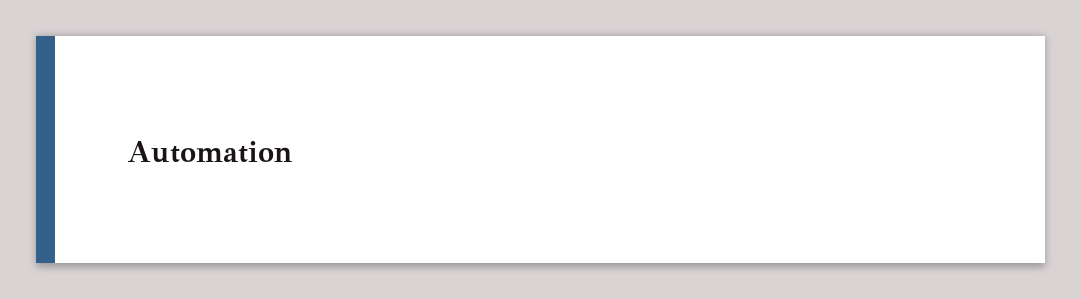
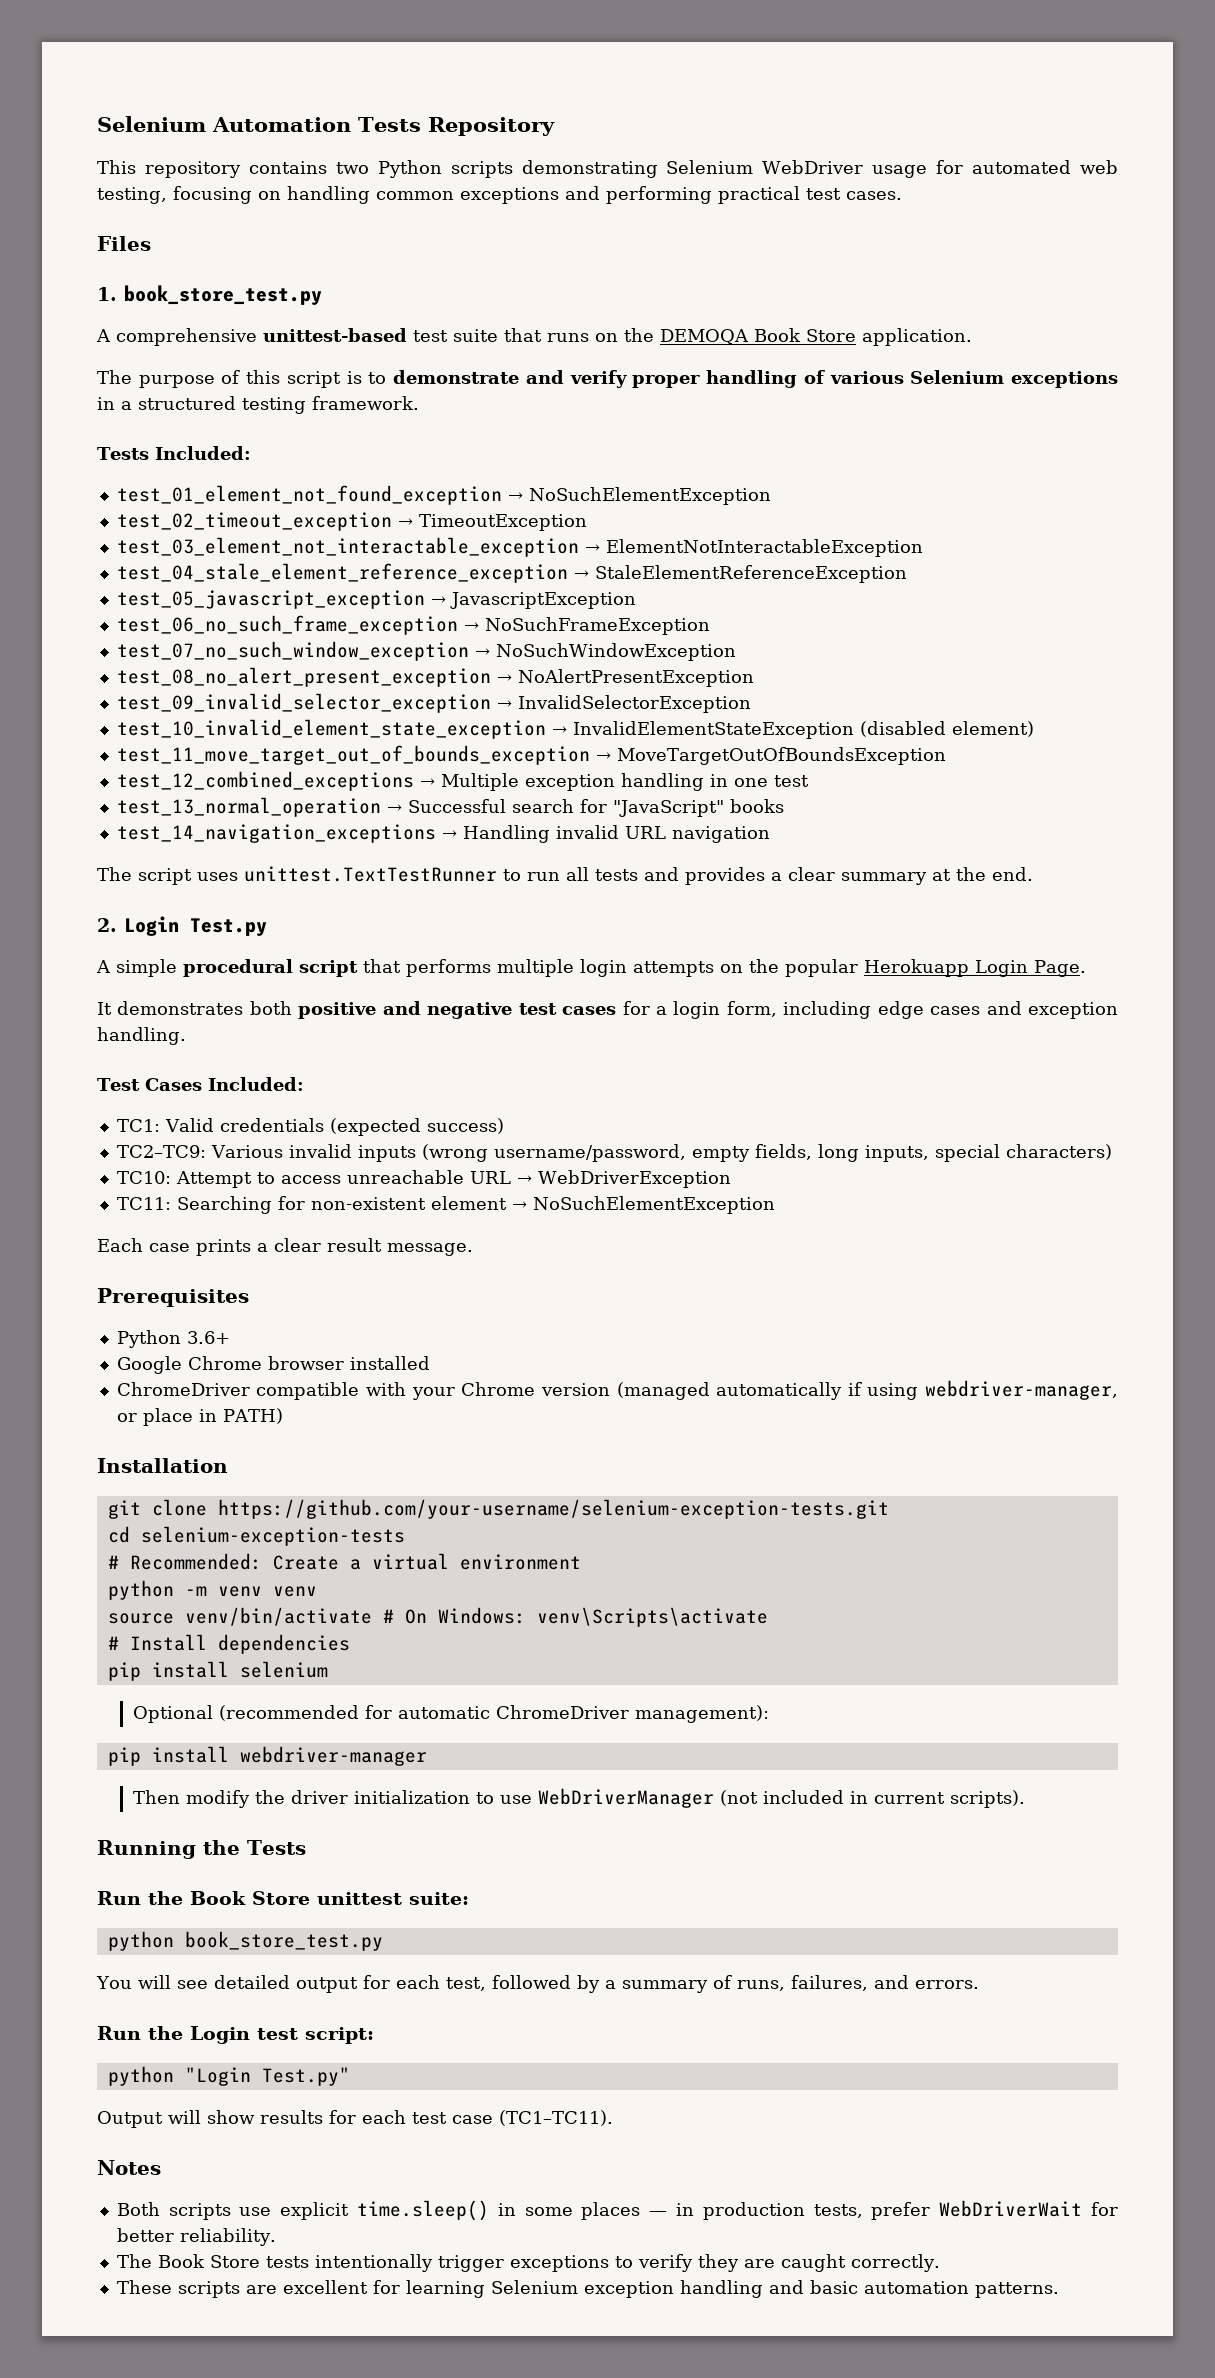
[127,141,293,163] Automation -> [97,116,555,136] [97,160,1118,178] [97,186,902,204] [97,236,151,251] [97,285,322,305] [96,328,972,346] [97,370,1118,388] [97,396,419,414] [97,446,251,460] [116,485,771,505] [116,512,587,531] [116,537,923,557] [116,563,907,583] [116,590,636,609] [116,615,710,635] [116,641,736,661] [116,667,754,687] [116,693,751,713] [116,719,1034,739] [116,745,946,765] [116,771,809,791] [116,797,784,817] [116,824,770,843] [97,866,1033,885] [97,916,267,936] [96,959,1086,977] [97,1001,1118,1019] [97,1027,186,1045] [97,1077,304,1091] [116,1118,504,1136] [116,1144,1112,1162] [116,1170,731,1188] [116,1196,775,1214] [97,1238,473,1256] [97,1288,249,1307] [116,1330,230,1348] [116,1356,430,1374] [116,1380,1118,1400] [116,1408,283,1426] [97,1458,228,1473] [107,1499,889,1519] [107,1526,405,1546] [107,1553,581,1570] [107,1580,317,1600] [107,1607,768,1627] [107,1634,350,1654] [107,1661,328,1681] [132,1705,769,1723] [107,1746,427,1766] [132,1788,1025,1808] [97,1840,306,1859] [97,1891,469,1905] [107,1931,383,1951] [96,1975,979,1993] [97,2026,374,2044] [107,2066,350,2086] [97,2110,613,2128] [97,2160,161,2175] [116,2200,1118,2221] [116,2228,276,2246] [116,2254,940,2272] [116,2280,1059,2298] Selenium Automation Tests Repository // This repository contains two Python scripts demonstrating Selenium WebDriver usage for automated web testing, focusing on handling common exceptions and performing practical test cases. // Files // 1. book_store_test.py // A comprehensive unittest-based test suite that runs on the DEMOQA Book Store application. // The purpose of this script is to demonstrate and verify proper handling of various Selenium exceptions in a structured testing framework. // Tests Included: // test_01_element_not_found_exception → NoSuchElementException // test_02_timeout_exception → TimeoutException // test_03_element_not_interactable_exception → ElementNotInteractableException // test_04_stale_element_reference_exception → StaleElementReferenceException // test_05_javascript_exception → JavascriptException // test_06_no_such_frame_exception → NoSuchFrameException // test_07_no_such_window_exception → NoSuchWindowException // test_08_no_alert_present_exception → NoAlertPresentException // test_09_invalid_selector_exception → InvalidSelectorException // test_10_invalid_element_state_exception → InvalidElementStateException (disabled element) // test_11_move_target_out_of_bounds_exception → MoveTargetOutOfBoundsException // test_12_combined_exceptions → Multiple exception handling in one test // test_13_normal_operation → Successful search for "JavaScript" books // test_14_navigation_exceptions → Handling invalid URL navigation // The script uses unittest.TextTestRunner to run all tests and provides a clear summary at the end. // 2. Login Test.py // A simple procedural script that performs multiple login attempts on the popular Herokuapp Login Page. // It demonstrates both positive and negative test cases for a login form, including edge cases and exception handling. // Test Cases Included: // TC1: Valid credentials (expected success) // TC2–TC9: Various invalid inputs (wrong username/password, empty fields, long inputs, special characters) // TC10: Attempt to access unreachable URL → WebDriverException // TC11: Searching for non-existent element → NoSuchElementException // Each case prints a clear result message. // Prerequisites // Python 3.6+ // Google Chrome browser installed // ChromeDriver compatible with your Chrome version (managed automatically if using webdriver-manager, or place in PATH) // Installation // git clone https://github.com/your-username/selenium-exception-tests.git // cd selenium-exception-tests // # Recommended: Create a virtual environment // python -m venv venv // source venv/bin/activate # On Windows: venv\Scripts\activate // # Install dependencies // pip install selenium // Optional (recommended for automatic ChromeDriver management): // pip install webdriver-manager // Then modify the driver initialization to use WebDriverManager (not included in current scripts). // Running the Tests // Run the Book Store unittest suite: // python book_store_test.py // You will see detailed output for each test, followed by a summary of runs, failures, and errors. // Run the Login test script: // python "Login Test.py" // Output will show results for each test case (TC1–TC11). // Notes // Both scripts use explicit time.sleep() in some places — in production tests, prefer WebDriverWait for better reliability. // The Book Store tests intentionally trigger exceptions to verify they are caught correctly. // These scripts are excellent for learning Selenium exception handling and basic automation patterns.

